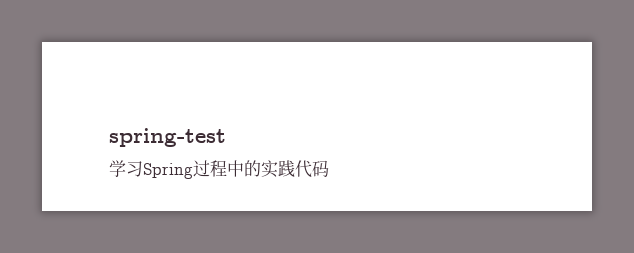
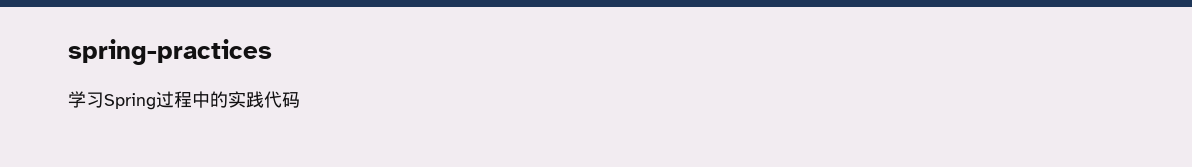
[109,128,226,147] spring-test -> [68,39,272,65] spring-practices

